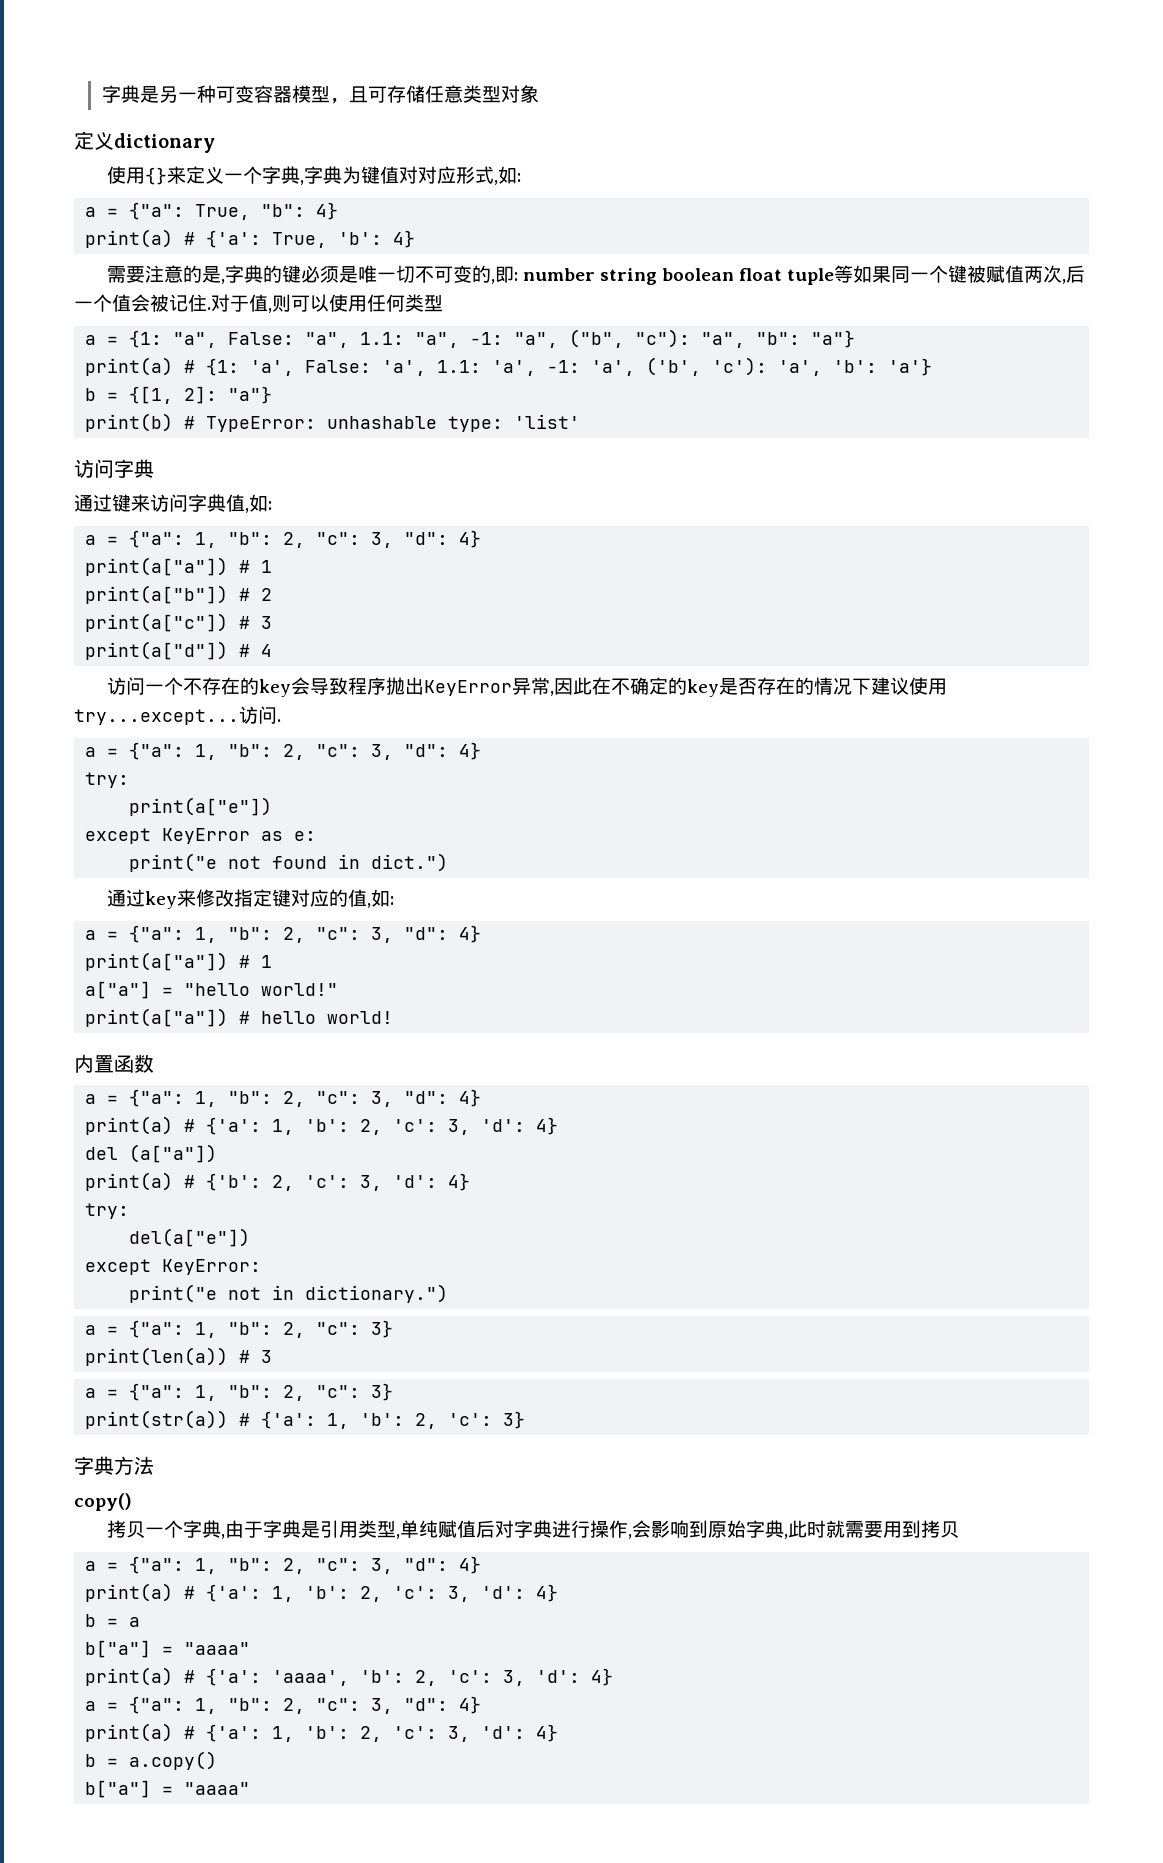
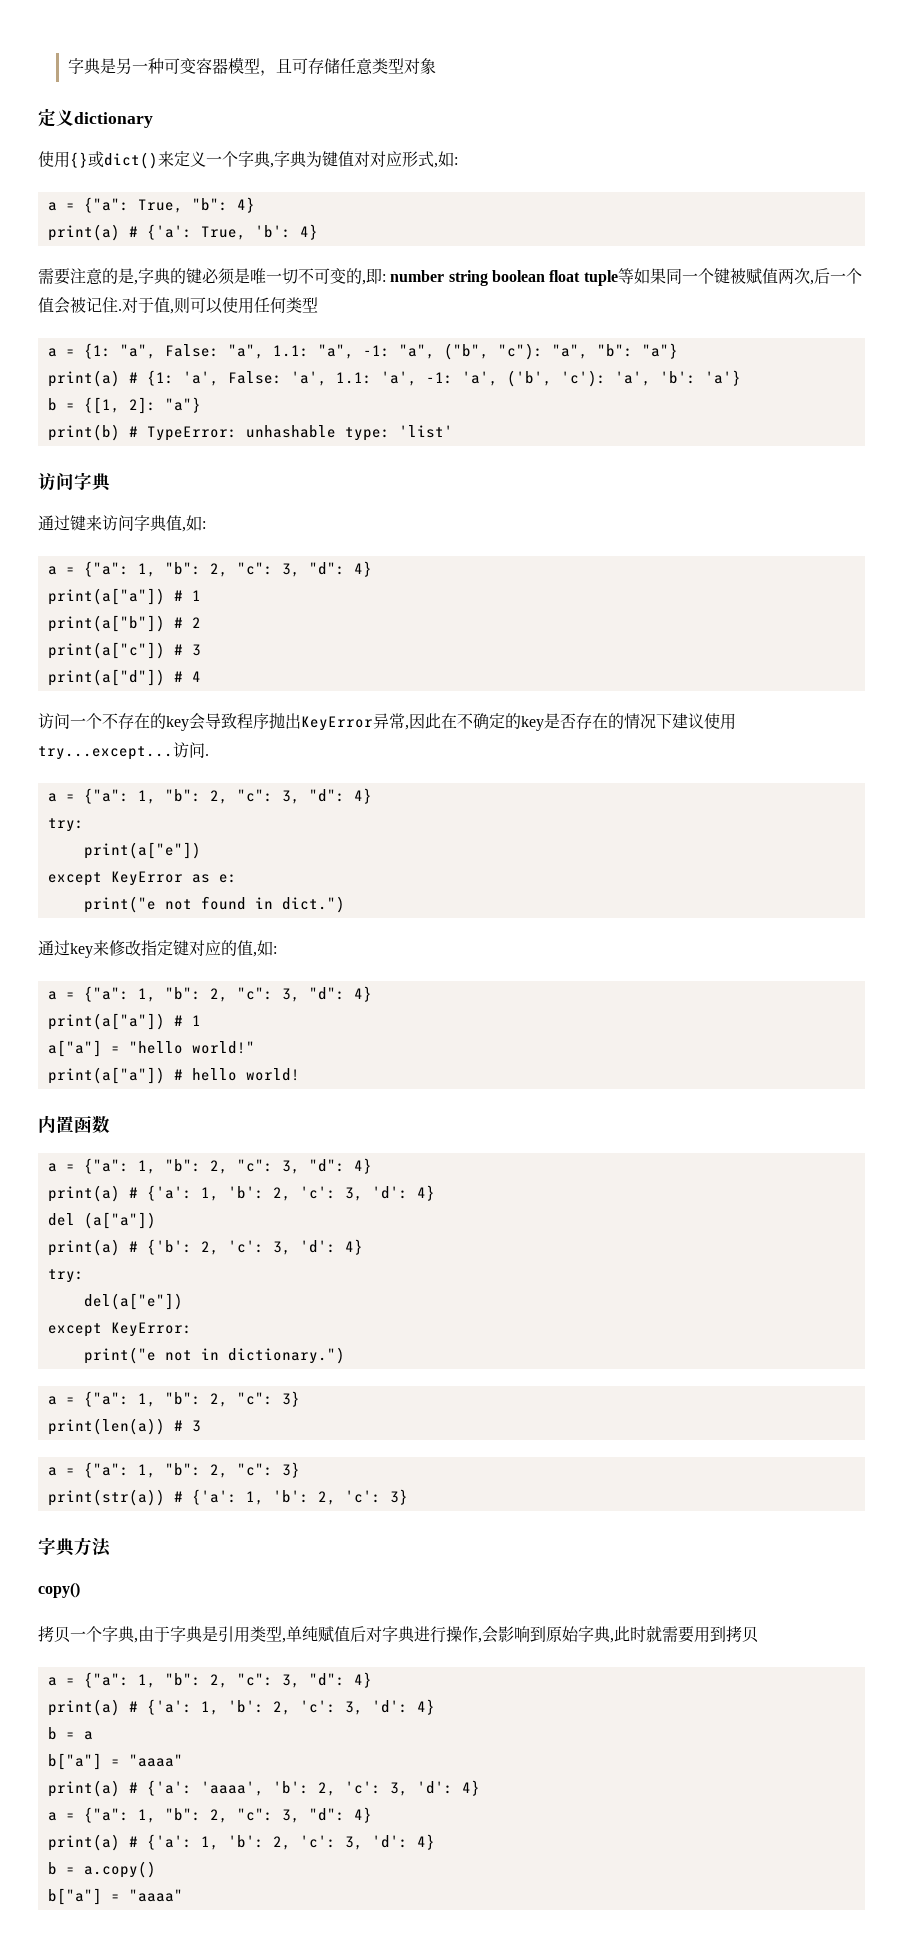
(167, 176) none -> [88,151,158,169] 或dict()

